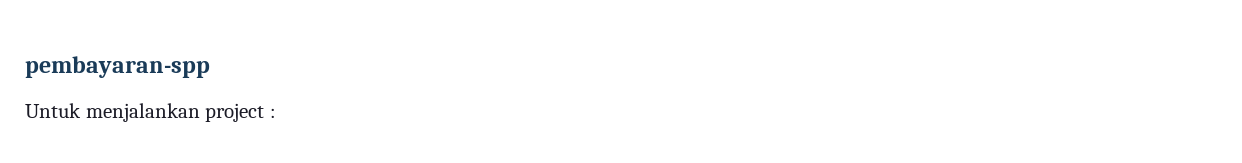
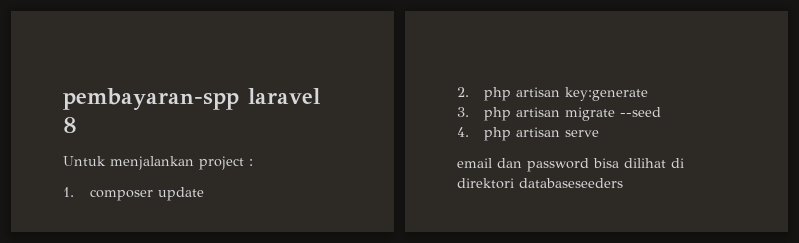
(210, 67) none -> [247,88,320,104] [63,117,77,133] laravel 8
(276, 113) none -> [63,187,204,201] [457,87,648,101] [457,107,661,121] [457,127,599,141] [457,158,684,172] [457,178,623,189] // 1. composer update // 2. php artisan key:generate // 3. php artisan migrate --seed // 4. php artisan serve // email dan password bisa dilihat di direktori databaseseeders

